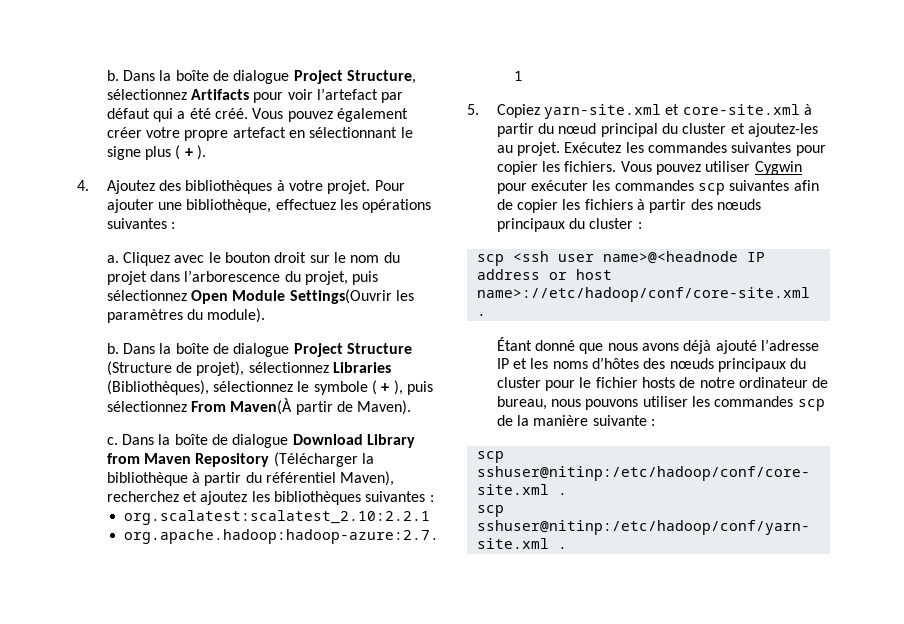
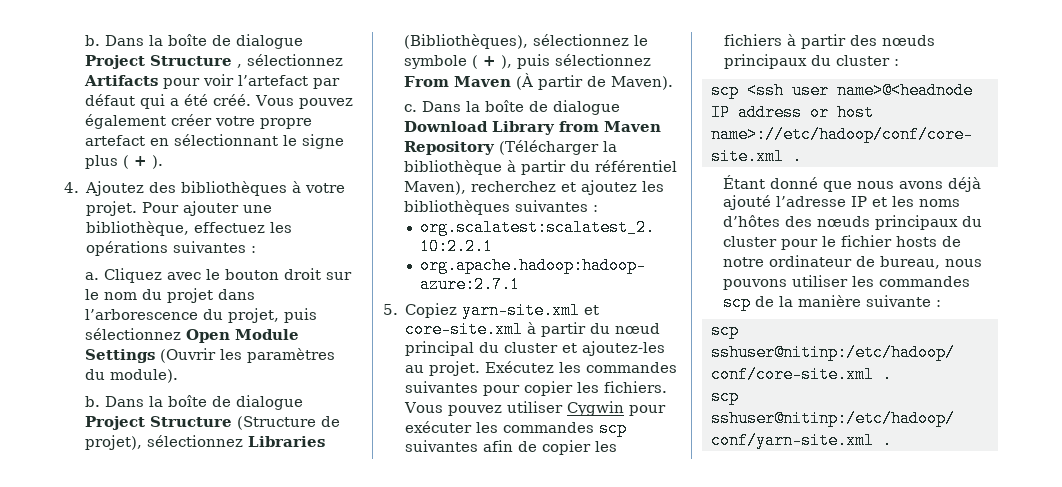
[106,70,417,84] b. Dans la boîte de dialogue Project Structure, -> [85,34,304,49] [85,55,243,69] b. Dans la boîte de dialogue Project Structure ,
[289,289,392,304] Settings(Ouvrir -> [85,348,217,363] Settings (Ouvrir
[230,398,293,415] Maven(À -> [454,73,534,90] Maven (À

